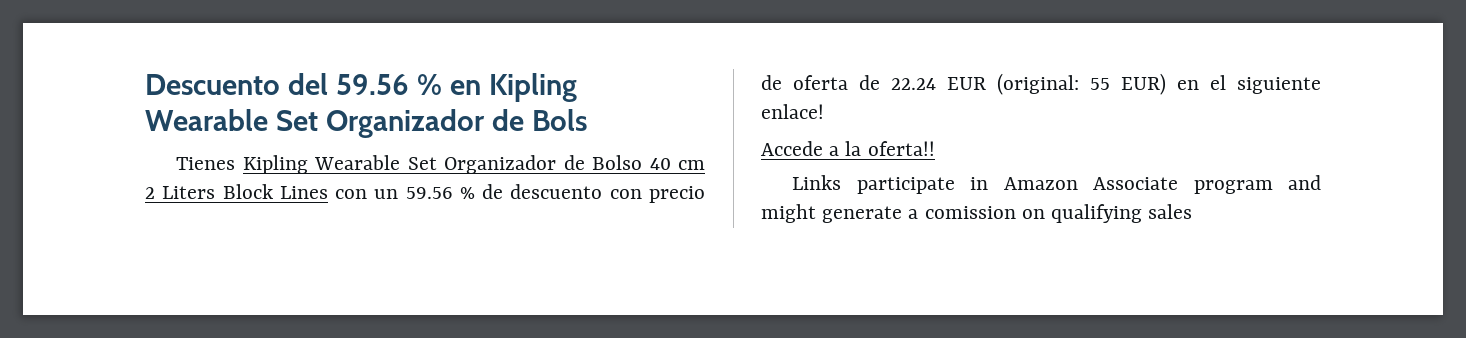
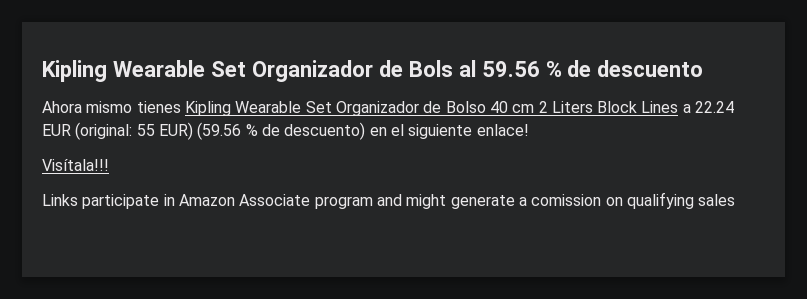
[145,73,481,95] Descuento del 59.56 % en -> (42, 71) none
[176,157,236,170] // Tienes -> [458,60,704,77] [42,101,181,113] al 59.56 % de descuento // Ahora mismo tienes
[335,184,705,203] [761,75,880,90] con un 59.56 % de descuento con precio de oferta de -> [682,104,691,113] a
(1166, 84) none -> [197,122,366,140] (59.56 % de descuento)
[761,141,935,156] Accede a la oferta!! -> [42,159,109,171] Visítala!!!

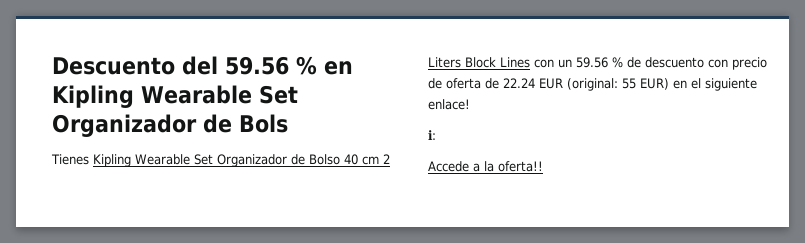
(42, 71) none -> [52,56,353,75] Descuento del 59.56 % en
[458,60,704,77] [42,101,181,113] al 59.56 % de descuento // Ahora mismo tienes -> [51,154,89,165] // Tienes
[682,104,691,113] a -> [534,57,767,70] [428,78,499,89] con un 59.56 % de descuento con precio de oferta de
[197,122,366,140] (59.56 % de descuento) -> (669, 84) none
[42,159,109,171] [42,192,736,209] Visítala!!! // Links participate in Amazon Associate program and might generate a comission on qualifying sales -> [428,130,436,140] [428,161,543,172] ℹ: // Accede a la oferta!!

